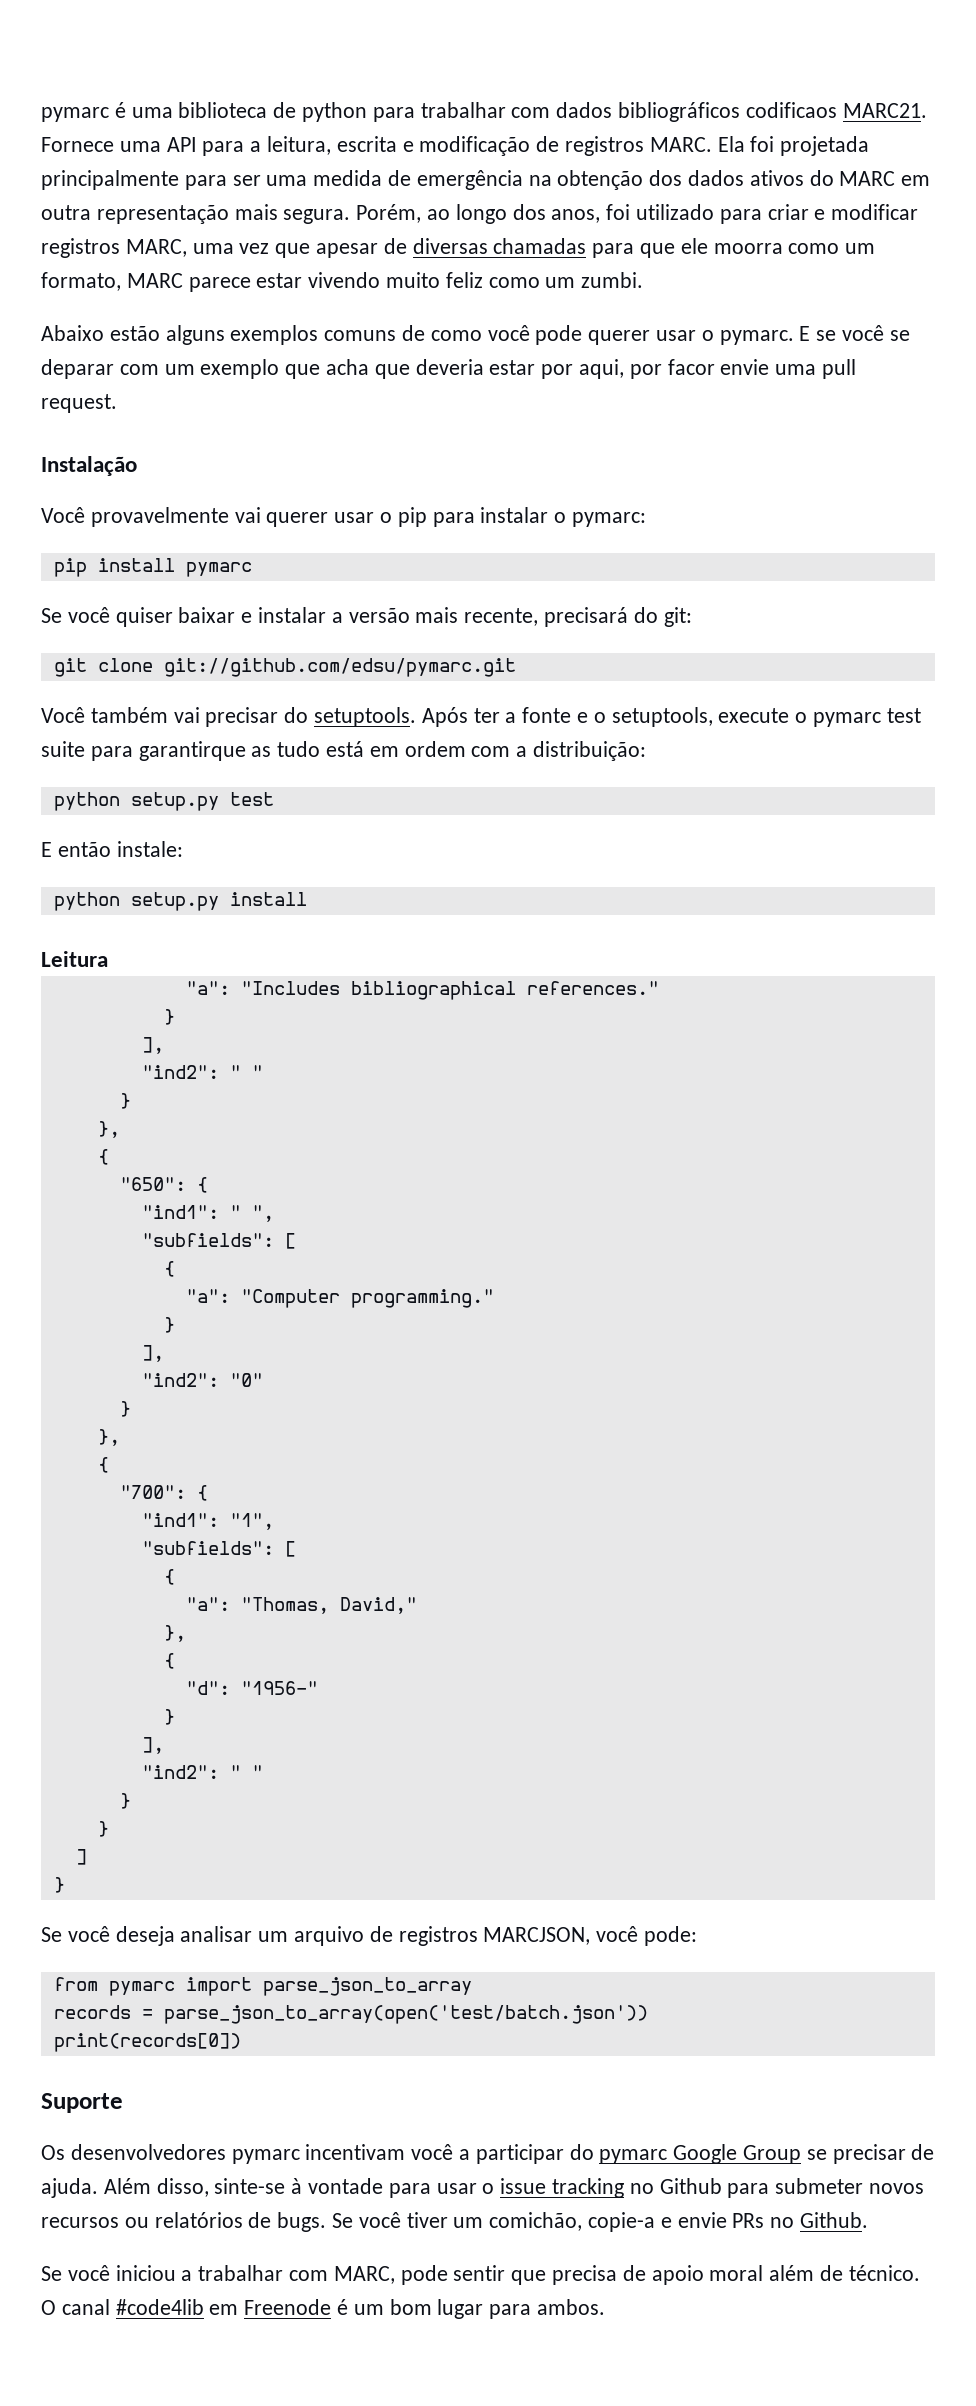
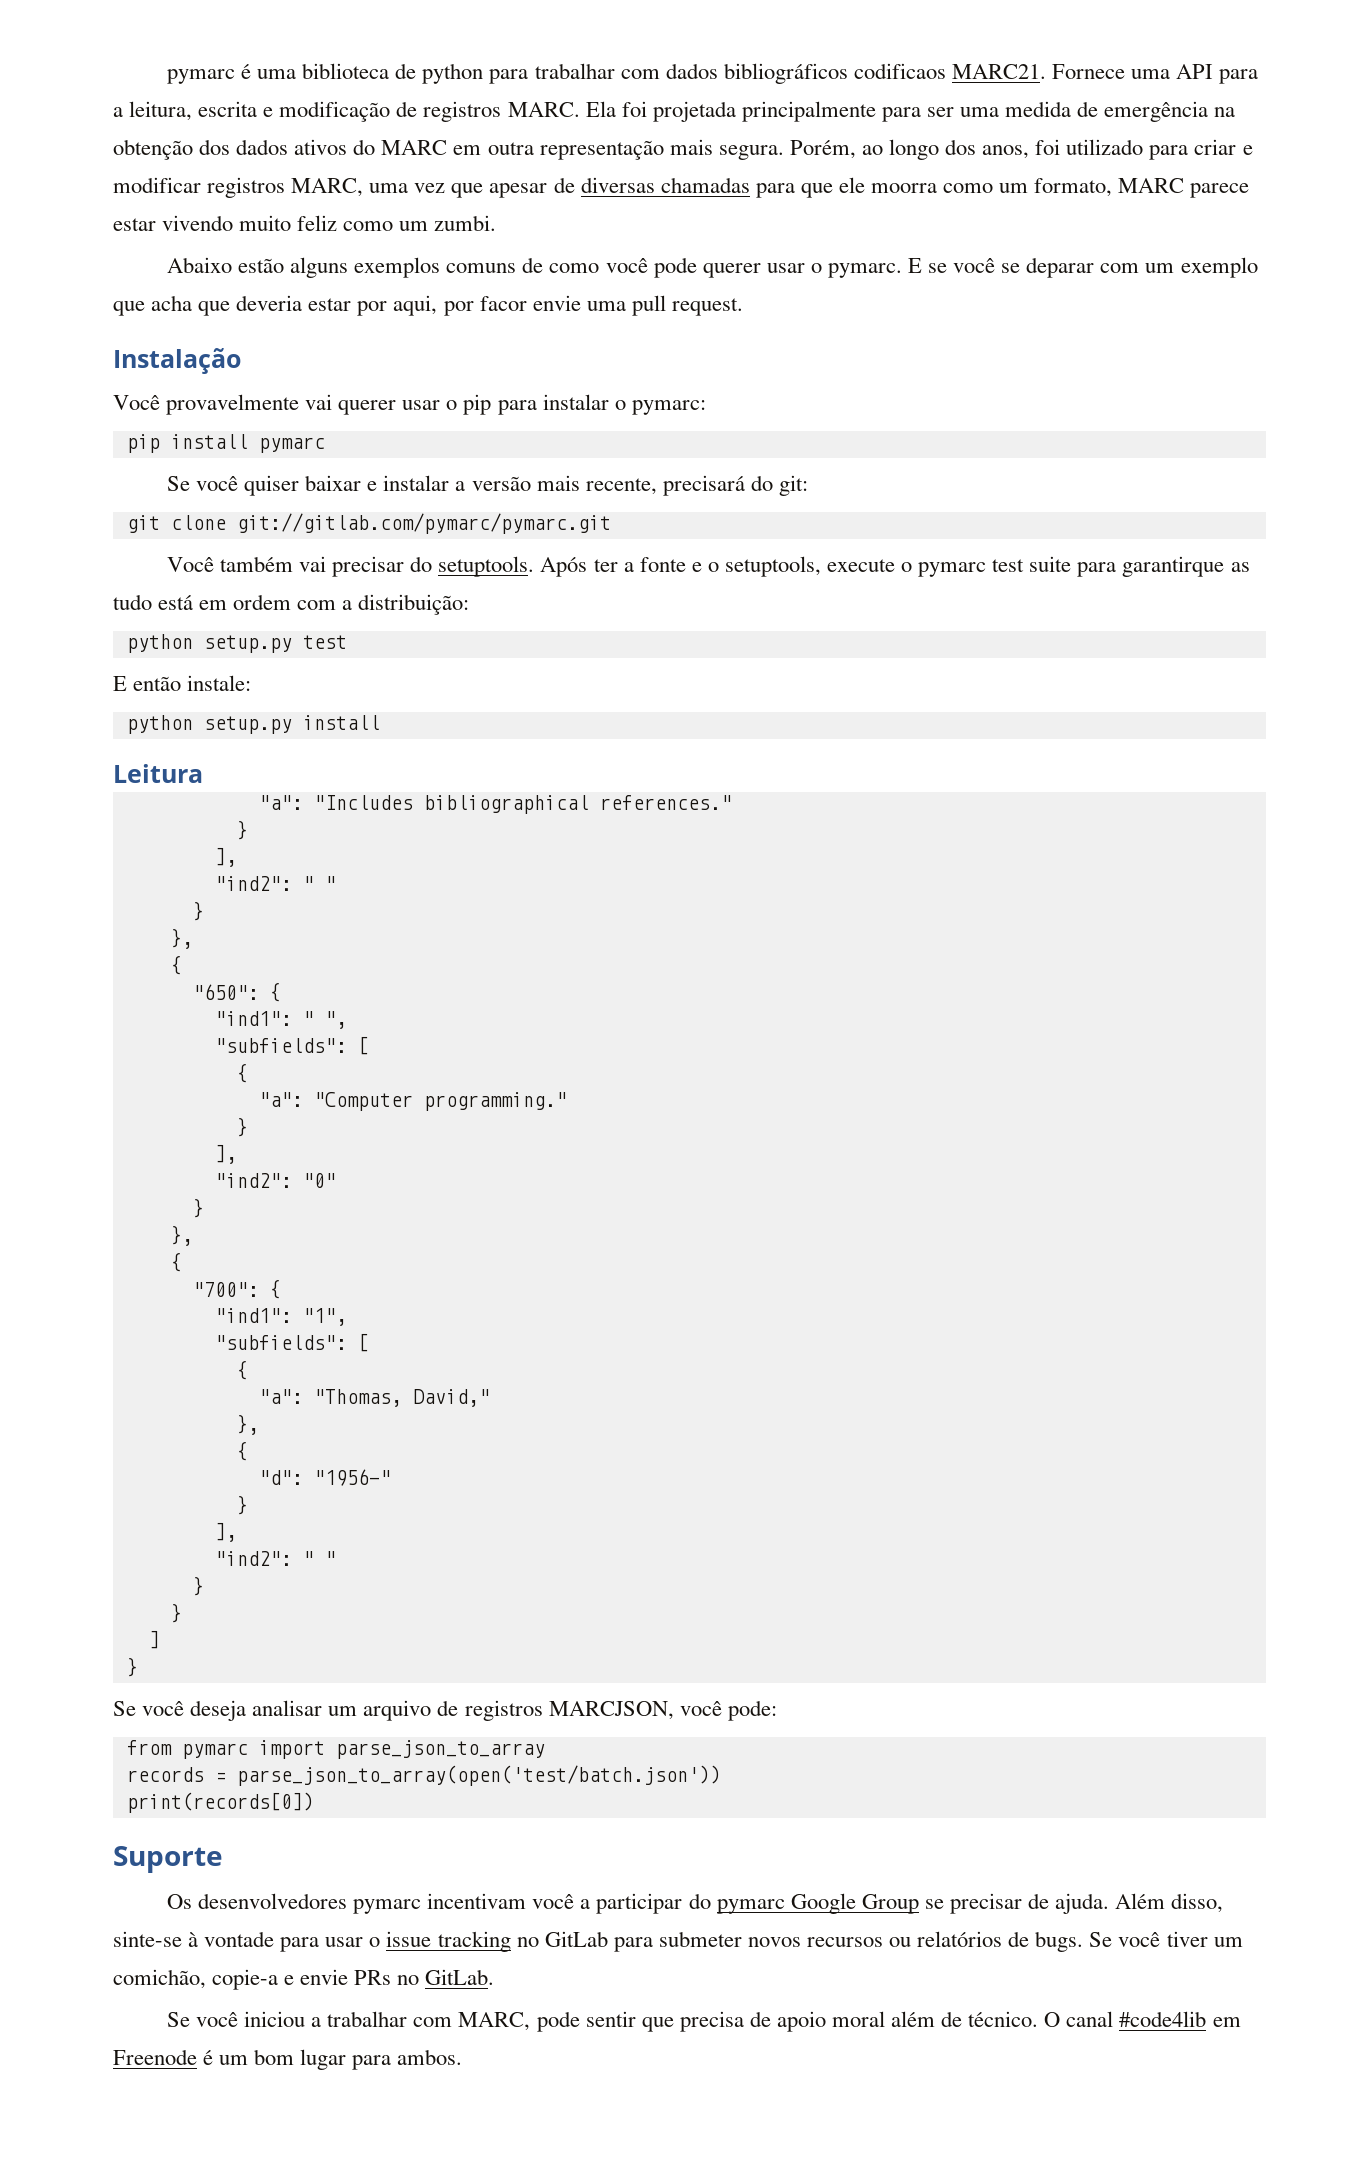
[163,658,516,677] git://github.com/edsu/pymarc.git -> [236,513,611,534] git://gitlab.com/pymarc/pymarc.git
[659,2178,722,2194] Github -> [544,1931,608,1947] GitLab
[800,2212,869,2228] Github. -> [425,1969,495,1985] GitLab.

